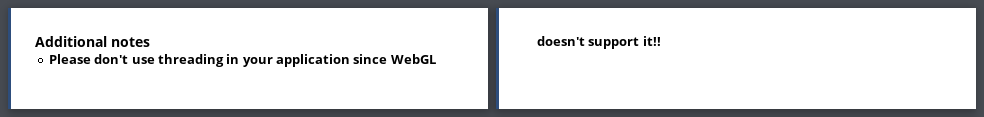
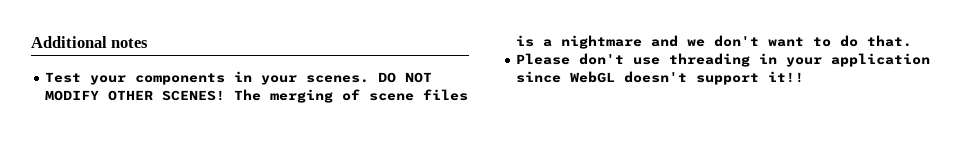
(150, 42) none -> [45,71,433,85] [45,89,469,103] [516,35,913,49] // Test your components in your scenes. DO NOT MODIFY OTHER SCENES! The merging of scene files is a nightmare and we don't want to do that.

